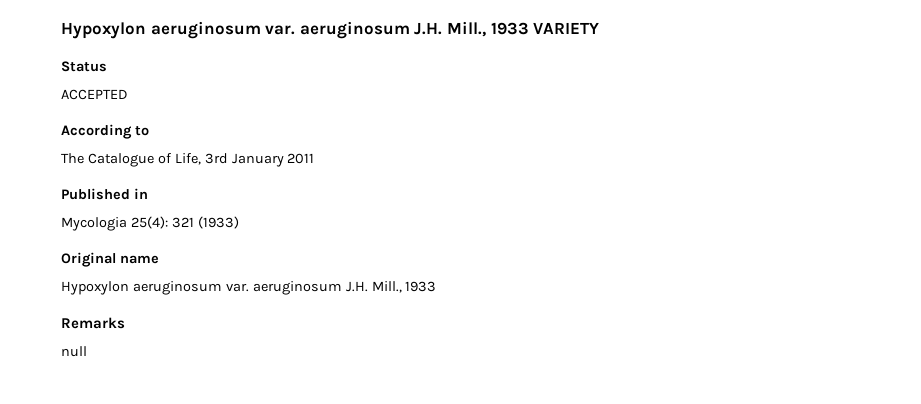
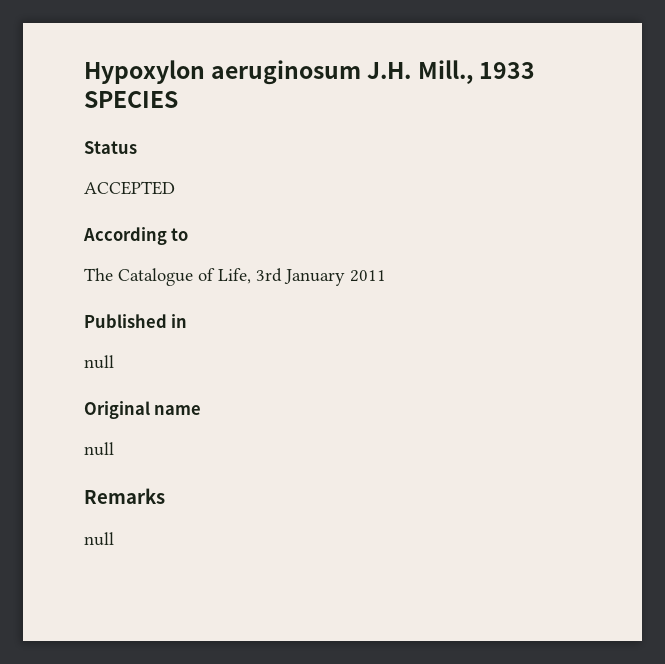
[61,21,600,39] Hypoxylon aeruginosum var. aeruginosum J.H. Mill., 1933 VARIETY -> [84,60,535,85] [84,91,178,108] Hypoxylon aeruginosum J.H. Mill., 1933 SPECIES
[61,216,239,231] [61,252,159,267] [61,281,437,295] Mycologia 25(4): 321 (1933) // Original name // Hypoxylon aeruginosum var. aeruginosum J.H. Mill., 1933 -> [84,355,114,369] [84,401,202,419] [84,442,114,456] null // Original name // null

